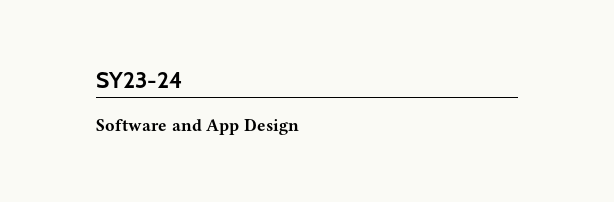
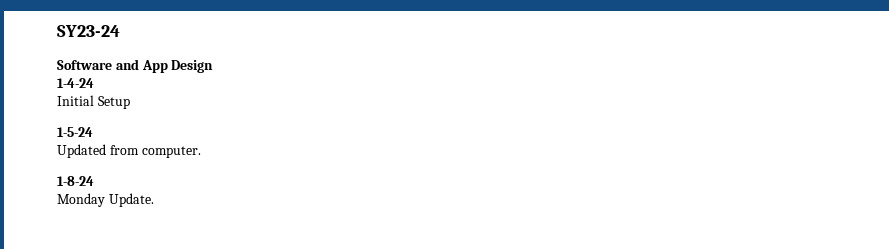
(300, 126) none -> [57,78,94,88] [57,95,130,109] [57,127,93,137] [57,144,201,158] [57,176,94,186] [57,193,154,207] // 1-4-24 // Initial Setup // 1-5-24 // Updated from computer. // 1-8-24 // Monday Update.

